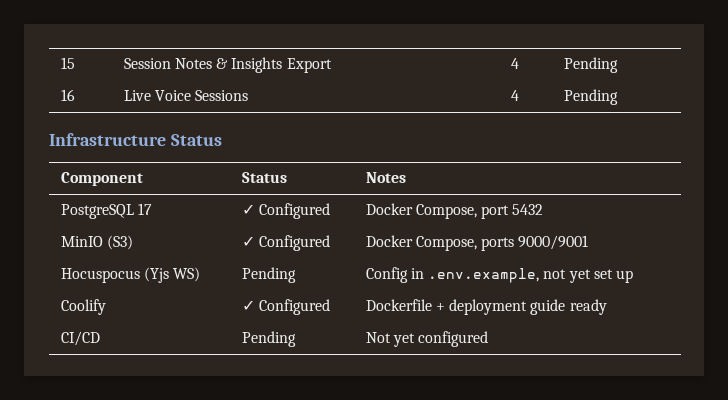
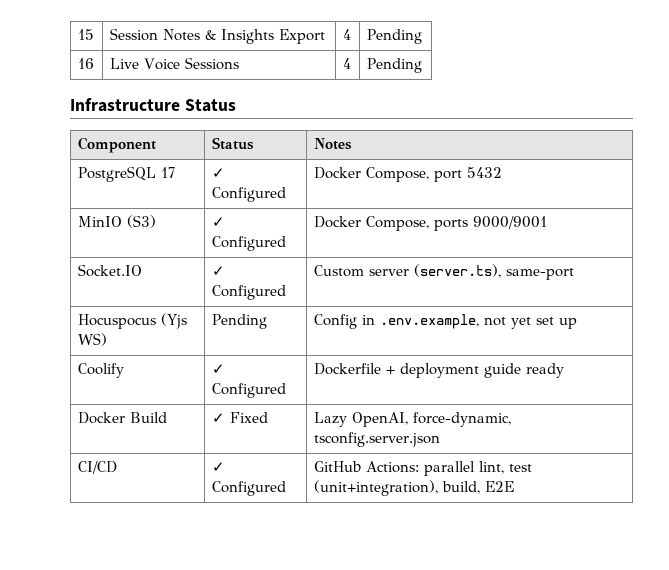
(589, 242) none -> [77,264,142,277] [211,266,225,276] [211,285,286,300] [313,264,574,280] // Socket.IO | ✓ Configured | Custom server (server.ts), same-port
[60,331,100,346] [241,331,296,347] [365,331,489,347] CI/CD | Pending | Not yet configured -> [77,412,167,424] [211,412,268,423] [313,412,511,427] [313,432,440,447] [77,461,117,474] [211,462,225,472] [211,481,286,496] [313,461,532,476] [313,480,514,496] Docker Build | ✓ Fixed | Lazy OpenAI, force-dynamic, tsconfig.server.json // CI/CD | ✓ Configured | GitHub Actions: parallel lint, test (unit+integration), build, E2E

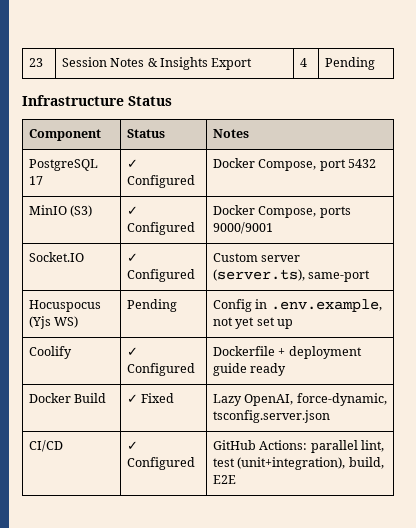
[77,29,94,40] 15 -> [28,58,43,67] 23
[77,58,94,69] [109,57,239,70] [342,58,351,69] [366,58,422,73] // 16 | Live Voice Sessions | 4 | Pending -> (375, 63) none

